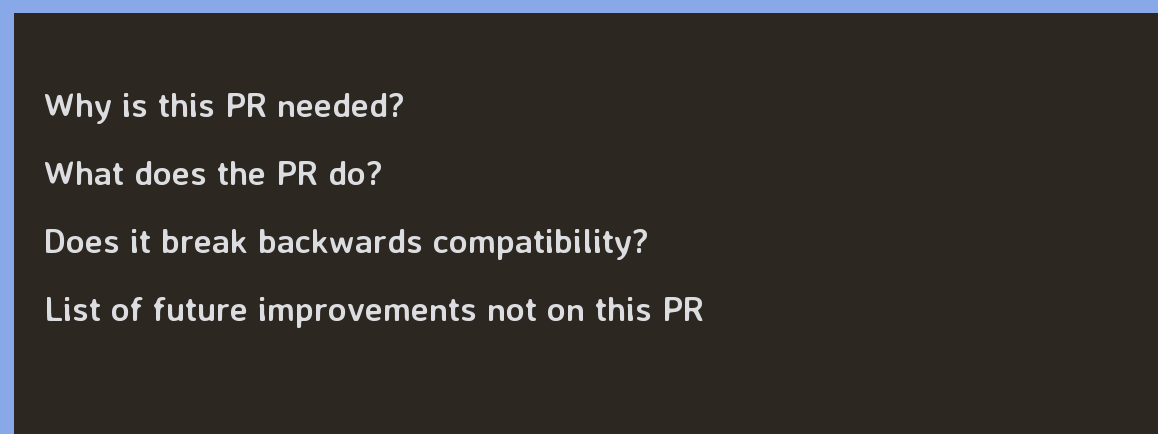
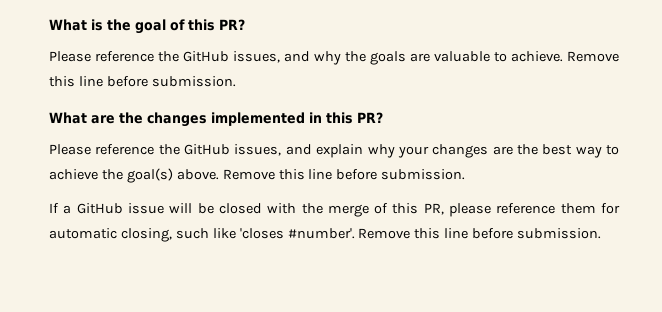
[44,93,405,124] [44,161,383,185] [44,229,649,260] [44,297,704,328] Why is this PR needed? // What does the PR do? // Does it break backwards compatibility? // List of future improvements not on this PR -> [49,19,245,34] [49,51,619,65] [49,76,236,87] [49,112,383,127] [49,144,620,158] [49,168,466,183] [49,203,620,217] [49,228,602,242] What is the goal of this PR? // Please reference the GitHub issues, and why the goals are valuable to achieve. Remove this line before submission. // What are the changes implemented in this PR? // Please reference the GitHub issues, and explain why your changes are the best way to achieve the goal(s) above. Remove this line before submission. // If a GitHub issue will be closed with the merge of this PR, please reference them for automatic closing, such like 'closes #number'. Remove this line before submission.

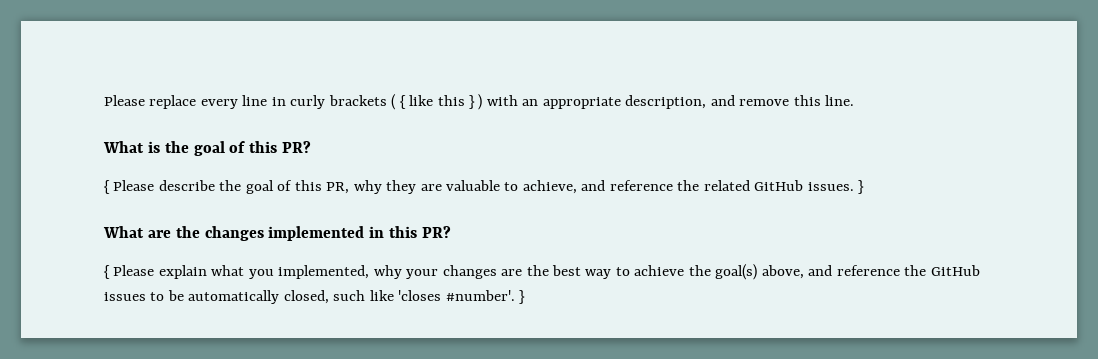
(49, 25) none -> [104,94,855,110] Please replace every line in curly brackets ( { like this } ) with an appropriate description, and remove this line. //
[49,51,619,65] [49,76,236,87] Please reference the GitHub issues, and why the goals are valuable to achieve. Remove this line before submission. -> [104,180,865,194] { Please describe the goal of this PR, why they are valuable to achieve, and reference the related GitHub issues. }
[49,144,364,158] Please reference the GitHub issues, and explain -> [104,265,370,279] { Please explain what you implemented,
[176,169,466,180] [49,203,620,217] [49,228,602,242] above. Remove this line before submission. // If a GitHub issue will be closed with the merge of this PR, please reference them for automatic closing, such like 'closes #number'. Remove this line before submission. -> [761,265,980,279] [104,290,526,304] above, and reference the GitHub issues to be automatically closed, such like 'closes #number'. }

